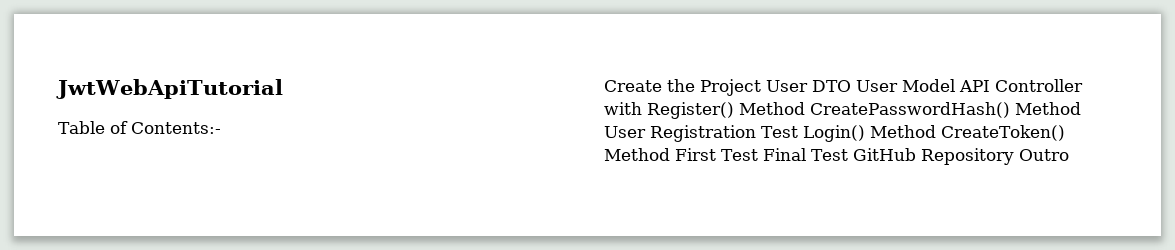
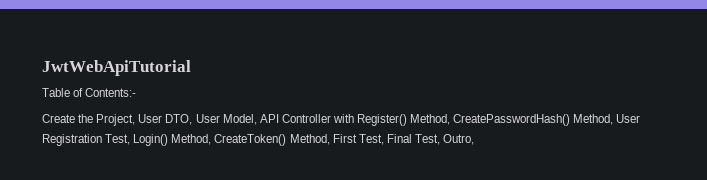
[700,79,1083,96] [604,102,1081,119] [604,125,1065,142] [604,148,1069,165] Project User DTO User Model API Controller with Register() Method CreatePasswordHash() Method User Registration Test Login() Method CreateToken() Method First Test Final Test GitHub Repository Outro -> [96,114,641,126] [42,134,475,146] Project, User DTO, User Model, API Controller with Register() Method, CreatePasswordHash() Method, User Registration Test, Login() Method, CreateToken() Method, First Test, Final Test, Outro,

